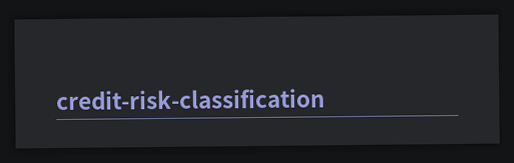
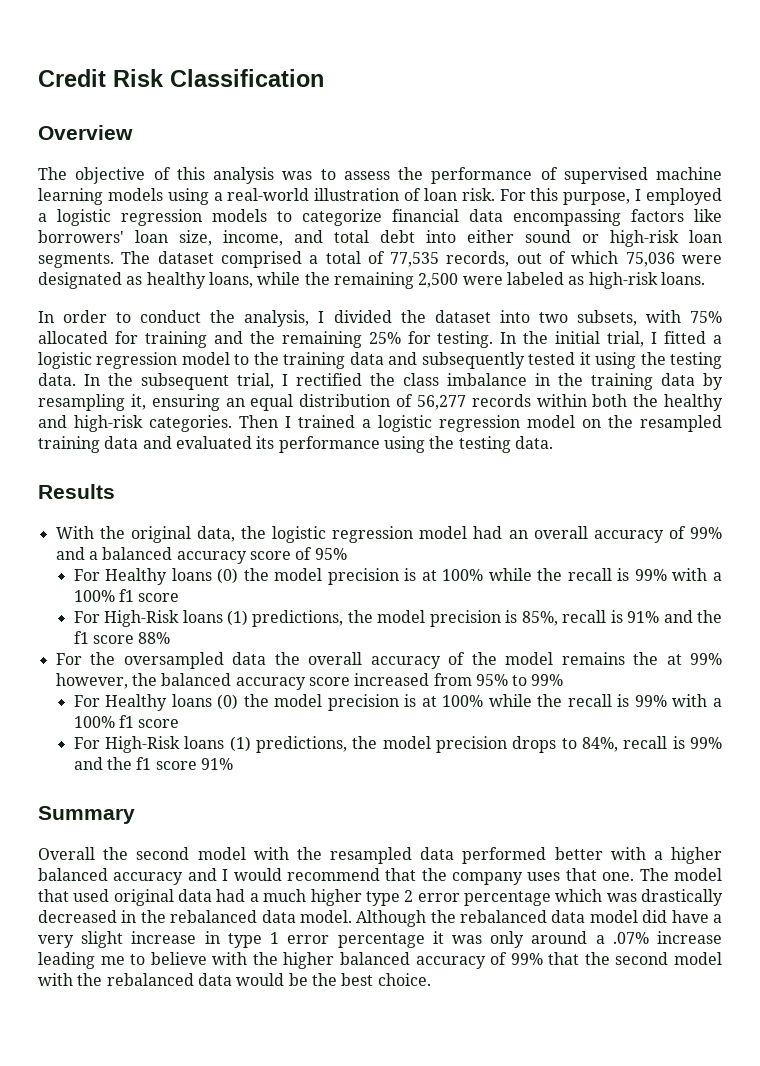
[56,88,325,111] credit-risk-classification -> [38,69,324,87] [38,125,133,140] [38,167,722,184] [38,188,722,205] [38,209,722,226] [38,230,722,247] [38,251,722,268] [38,272,705,289] [38,310,722,327] [38,331,723,348] [38,352,722,369] [38,373,723,390] [38,394,724,411] [38,415,722,432] [38,436,553,453] [38,484,115,499] [55,526,723,543] [55,547,347,564] [73,568,722,585] [73,589,180,602] [73,610,723,627] [73,631,171,644] [55,652,722,669] [55,673,564,690] [73,694,722,711] [73,715,180,728] [73,736,722,753] [73,757,233,770] [38,806,135,824] [38,847,722,864] [38,868,722,885] [38,889,723,906] [38,910,722,927] [38,931,722,948] [38,952,722,969] [38,973,431,986] Credit Risk Classification // Overview // The objective of this analysis was to assess the performance of supervised machine learning models using a real-world illustration of loan risk. For this purpose, I employed a logistic regression models to categorize financial data encompassing factors like borrowers' loan size, income, and total debt into either sound or high-risk loan segments. The dataset comprised a total of 77,535 records, out of which 75,036 were designated as healthy loans, while the remaining 2,500 were labeled as high-risk loans. // In order to conduct the analysis, I divided the dataset into two subsets, with 75% allocated for training and the remaining 25% for testing. In the initial trial, I fitted a logistic regression model to the training data and subsequently tested it using the testing data. In the subsequent trial, I rectified the class imbalance in the training data by resampling it, ensuring an equal distribution of 56,277 records within both the healthy and high-risk categories. Then I trained a logistic regression model on the resampled training data and evaluated its performance using the testing data. // Results // With the original data, the logistic regression model had an overall accuracy of 99% and a balanced accuracy score of 95% // For Healthy loans (0) the model precision is at 100% while the recall is 99% with a 100% f1 score // For High-Risk loans (1) predictions, the model precision is 85%, recall is 91% and the f1 score 88% // For the oversampled data the overall accuracy of the model remains the at 99% however, the balanced accuracy score increased from 95% to 99% // For Healthy loans (0) the model precision is at 100% while the recall is 99% with a 100% f1 score // For High-Risk loans (1) predictions, the model precision drops to 84%, recall is 99% and the f1 score 91% // Summary // Overall the second model with the resampled data performed better with a higher balanced accuracy and I would recommend that the company uses that one. The model that used original data had a much higher type 2 error percentage which was drastically decreased in the rebalanced data model. Although the rebalanced data model did have a very slight increase in type 1 error percentage it was only around a .07% increase leading me to believe with the higher balanced accuracy of 99% that the second model with the rebalanced data would be the best choice.

